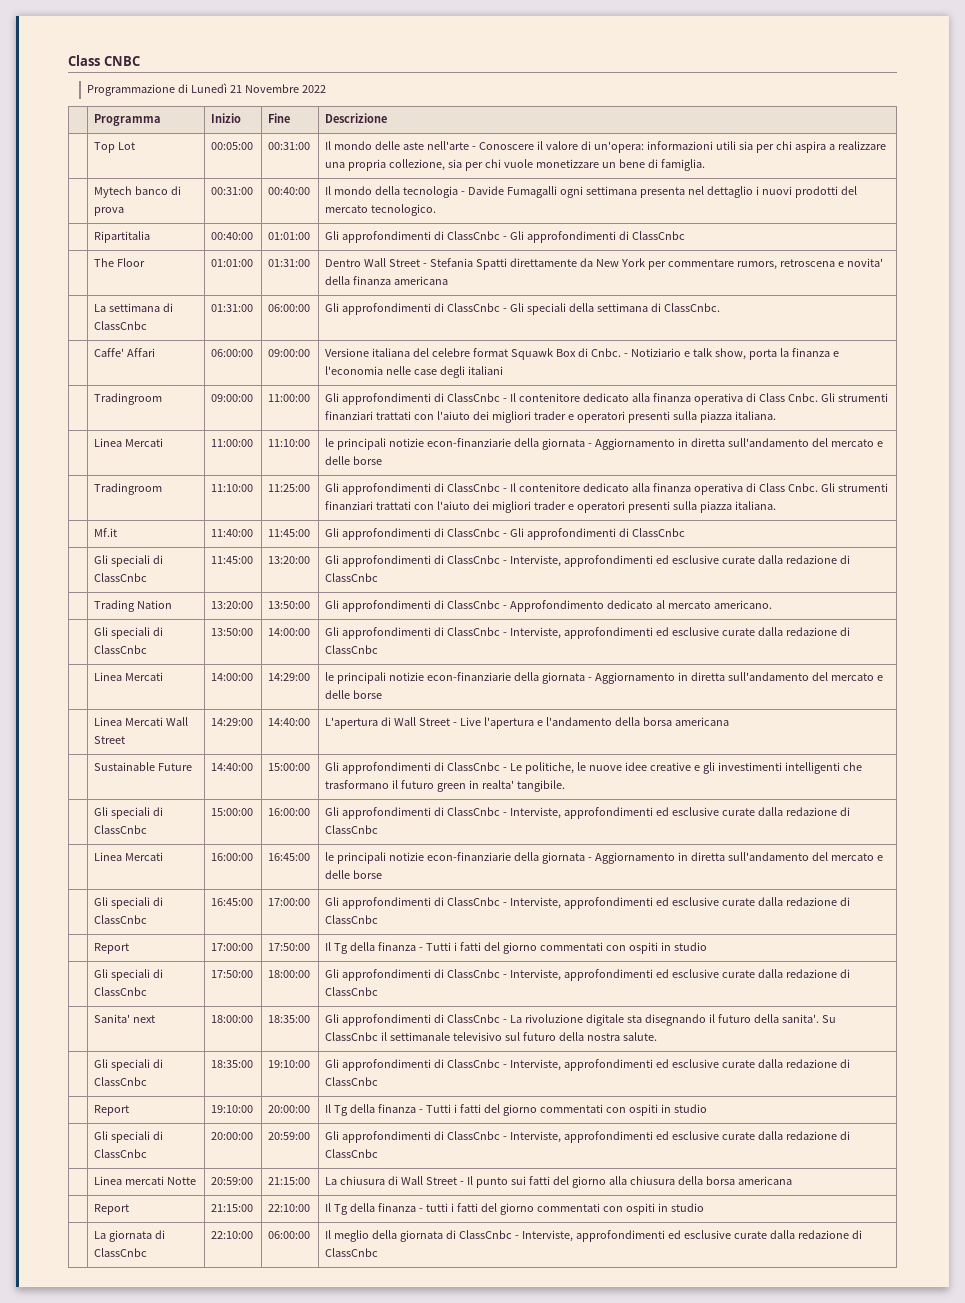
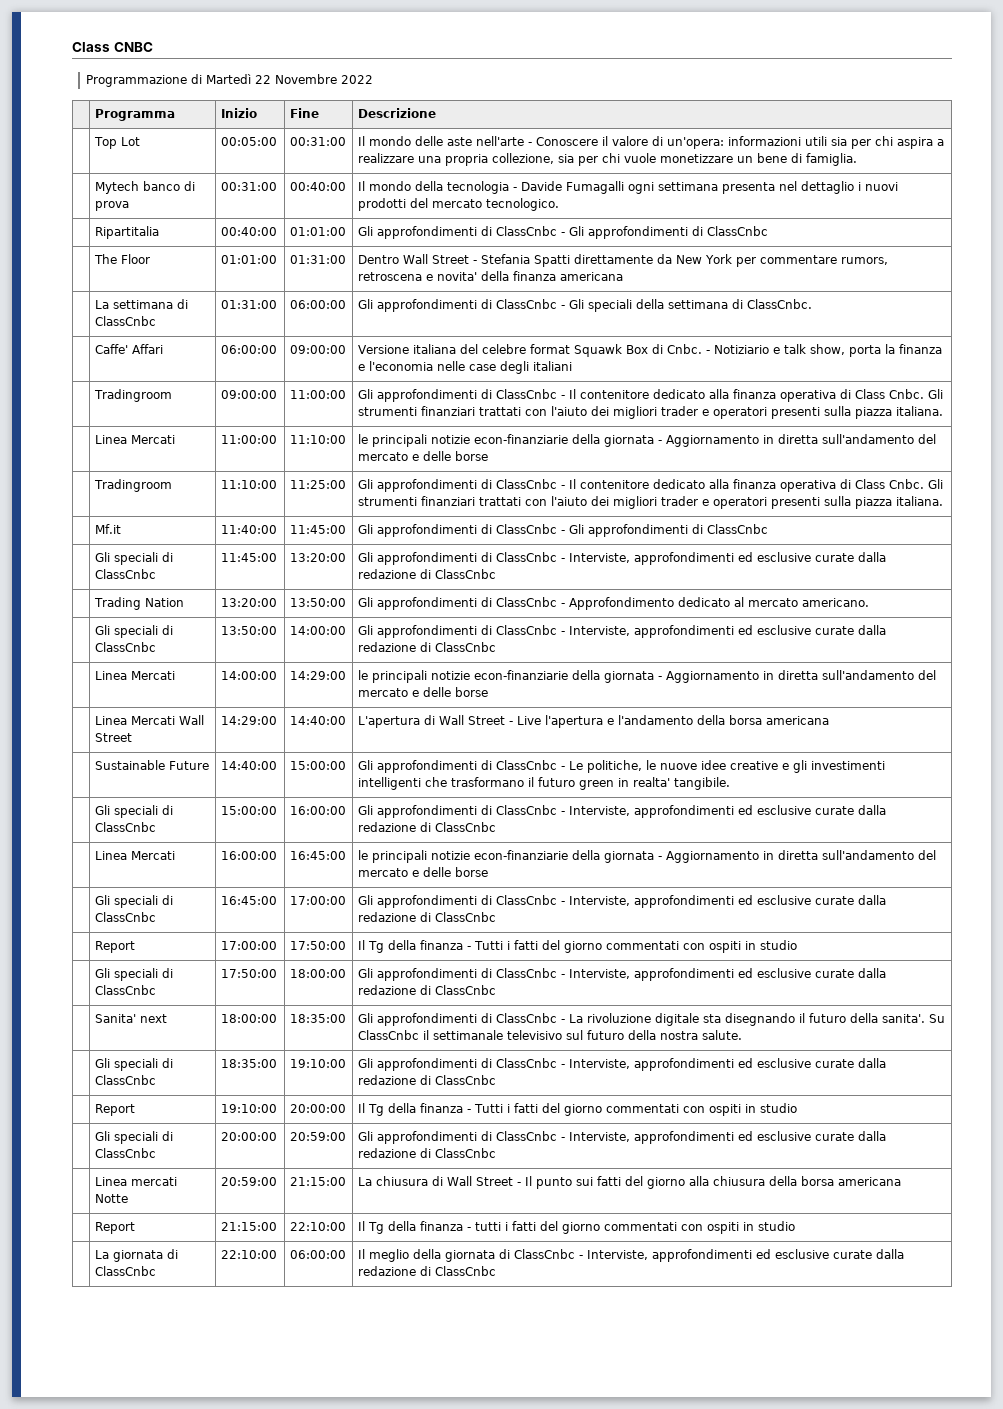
[190,83,242,93] Lunedì 21 -> [206,74,272,84] Martedì 22

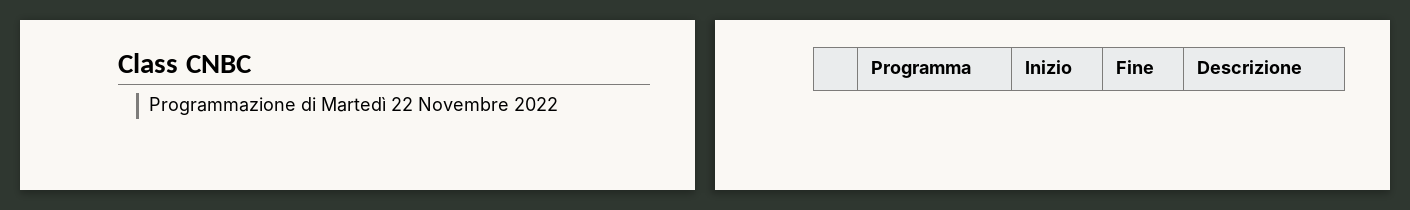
[93,137,140,149] [220,137,277,146] [289,137,346,146] [357,136,944,149] [357,153,857,166] [94,181,195,194] [94,201,129,211] [220,182,277,191] [289,182,346,191] [357,181,898,194] [357,198,559,211] [94,226,159,239] [220,227,277,236] [289,227,346,236] [357,226,768,239] [93,254,150,264] [220,255,277,264] [289,255,346,264] [357,254,888,267] [357,271,623,281] [94,299,188,309] [94,316,156,326] [220,300,277,309] [289,300,346,309] [357,299,812,312] [94,344,163,354] [220,345,277,354] [289,345,346,354] [357,344,942,357] [357,361,572,374] [93,389,172,402] [220,390,277,399] [289,390,346,399] [357,389,943,402] [357,406,943,419] [94,435,175,444] [220,435,277,444] [289,435,346,444] [357,434,936,447] [357,451,488,461] [93,479,172,492] [220,480,277,489] [289,480,346,489] [357,479,943,492] [357,496,943,509] [94,524,121,534] [220,525,277,534] [289,525,346,534] [357,524,768,537] [94,552,173,565] [94,569,156,579] [220,553,277,562] [289,553,346,562] [357,552,886,565] [357,569,496,579] [93,597,184,610] [220,598,277,607] [289,598,346,607] [357,597,869,610] [94,625,173,638] [94,642,156,652] [220,626,277,635] [289,626,346,635] [357,625,886,638] [357,642,496,652] [94,671,175,680] [220,671,277,680] [289,671,346,680] [357,670,936,683] [357,687,488,697] [94,715,204,725] [94,733,132,742] [220,716,277,725] [289,716,346,725] [357,715,829,728] [94,760,209,770] [220,761,277,770] [289,761,346,770] [357,760,885,773] [357,777,730,790] [94,805,173,818] [94,822,156,832] [220,806,277,815] [289,806,346,815] [357,805,886,818] [357,822,496,832] [94,851,175,860] [220,851,277,860] [289,851,346,860] [357,850,936,863] [357,867,488,877] [94,895,173,908] [94,912,156,922] [220,896,277,905] [289,896,346,905] [357,895,886,908] [357,912,496,922] [94,941,135,953] [220,941,277,950] [289,941,346,950] [357,940,797,953] [94,968,173,981] [94,985,156,995] [220,969,277,978] [289,969,346,978] [357,968,886,981] [357,985,496,995] [94,1014,167,1023] [220,1014,277,1023] [289,1014,346,1023] [357,1013,945,1026] [357,1030,742,1040] [94,1058,173,1071] [94,1075,156,1085] [220,1059,277,1068] [289,1059,346,1068] [357,1058,886,1071] [357,1075,496,1085] [94,1104,135,1116] [220,1104,277,1113] [289,1104,346,1113] [357,1103,797,1116] [94,1131,173,1144] [94,1148,156,1158] [220,1132,277,1141] [289,1132,346,1141] [357,1131,886,1144] [357,1148,496,1158] [94,1177,177,1186] [94,1194,128,1203] [220,1177,277,1186] [289,1177,346,1186] [357,1176,901,1189] [94,1222,135,1234] [220,1222,277,1231] [289,1222,346,1231] [357,1221,795,1234] [94,1249,178,1262] [94,1266,156,1276] [220,1250,277,1259] [289,1250,346,1259] [357,1249,904,1262] [357,1266,496,1276] // | Top Lot | 00:05:00 | 00:31:00 | Il mondo delle aste nell'arte - Conoscere il valore di un'opera: informazioni utili sia per chi aspira a realizzare una propria collezione, sia per chi vuole monetizzare un bene di famiglia. // | Mytech banco di prova | 00:31:00 | 00:40:00 | Il mondo della tecnologia - Davide Fumagalli ogni settimana presenta nel dettaglio i nuovi prodotti del mercato tecnologico. // | Ripartitalia | 00:40:00 | 01:01:00 | Gli approfondimenti di ClassCnbc - Gli approfondimenti di ClassCnbc // | The Floor | 01:01:00 | 01:31:00 | Dentro Wall Street - Stefania Spatti direttamente da New York per commentare rumors, retroscena e novita' della finanza americana // | La settimana di ClassCnbc | 01:31:00 | 06:00:00 | Gli approfondimenti di ClassCnbc - Gli speciali della settimana di ClassCnbc. // | Caffe' Affari | 06:00:00 | 09:00:00 | Versione italiana del celebre format Squawk Box di Cnbc. - Notiziario e talk show, porta la finanza e l'economia nelle case degli italiani // | Tradingroom | 09:00:00 | 11:00:00 | Gli approfondimenti di ClassCnbc - Il contenitore dedicato alla finanza operativa di Class Cnbc. Gli strumenti finanziari trattati con l'aiuto dei migliori trader e operatori presenti sulla piazza italiana. // | Linea Mercati | 11:00:00 | 11:10:00 | le principali notizie econ-finanziarie della giornata - Aggiornamento in diretta sull'andamento del mercato e delle borse // | Tradingroom | 11:10:00 | 11:25:00 | Gli approfondimenti di ClassCnbc - Il contenitore dedicato alla finanza operativa di Class Cnbc. Gli strumenti finanziari trattati con l'aiuto dei migliori trader e operatori presenti sulla piazza italiana. // | Mf.it | 11:40:00 | 11:45:00 | Gli approfondimenti di ClassCnbc - Gli approfondimenti di ClassCnbc // | Gli speciali di ClassCnbc | 11:45:00 | 13:20:00 | Gli approfondimenti di ClassCnbc - Interviste, approfondimenti ed esclusive curate dalla redazione di ClassCnbc // | Trading Nation | 13:20:00 | 13:50:00 | Gli approfondimenti di ClassCnbc - Approfondimento dedicato al mercato americano. // | Gli speciali di ClassCnbc | 13:50:00 | 14:00:00 | Gli approfondimenti di ClassCnbc - Interviste, approfondimenti ed esclusive curate dalla redazione di ClassCnbc // | Linea Mercati | 14:00:00 | 14:29:00 | le principali notizie econ-finanziarie della giornata - Aggiornamento in diretta sull'andamento del mercato e delle borse // | Linea Mercati Wall Street | 14:29:00 | 14:40:00 | L'apertura di Wall Street - Live l'apertura e l'andamento della borsa americana // | Sustainable Future | 14:40:00 | 15:00:00 | Gli approfondimenti di ClassCnbc - Le politiche, le nuove idee creative e gli investimenti intelligenti che trasformano il futuro green in realta' tangibile. // | Gli speciali di ClassCnbc | 15:00:00 | 16:00:00 | Gli approfondimenti di ClassCnbc - Interviste, approfondimenti ed esclusive curate dalla redazione di ClassCnbc // | Linea Mercati | 16:00:00 | 16:45:00 | le principali notizie econ-finanziarie della giornata - Aggiornamento in diretta sull'andamento del mercato e delle borse // | Gli speciali di ClassCnbc | 16:45:00 | 17:00:00 | Gli approfondimenti di ClassCnbc - Interviste, approfondimenti ed esclusive curate dalla redazione di ClassCnbc // | Report | 17:00:00 | 17:50:00 | Il Tg della finanza - Tutti i fatti del giorno commentati con ospiti in studio // | Gli speciali di ClassCnbc | 17:50:00 | 18:00:00 | Gli approfondimenti di ClassCnbc - Interviste, approfondimenti ed esclusive curate dalla redazione di ClassCnbc // | Sanita' next | 18:00:00 | 18:35:00 | Gli approfondimenti di ClassCnbc - La rivoluzione digitale sta disegnando il futuro della sanita'. Su ClassCnbc il settimanale televisivo sul futuro della nostra salute. // | Gli speciali di ClassCnbc | 18:35:00 | 19:10:00 | Gli approfondimenti di ClassCnbc - Interviste, approfondimenti ed esclusive curate dalla redazione di ClassCnbc // | Report | 19:10:00 | 20:00:00 | Il Tg della finanza - Tutti i fatti del giorno commentati con ospiti in studio // | Gli speciali di ClassCnbc | 20:00:00 | 20:59:00 | Gli approfondimenti di ClassCnbc - Interviste, approfondimenti ed esclusive curate dalla redazione di ClassCnbc // | Linea mercati Notte | 20:59:00 | 21:15:00 | La chiusura di Wall Street - Il punto sui fatti del giorno alla chiusura della borsa americana // | Report | 21:15:00 | 22:10:00 | Il Tg della finanza - tutti i fatti del giorno commentati con ospiti in studio // | La giornata di ClassCnbc | 22:10:00 | 06:00:00 | Il meglio della giornata di ClassCnbc - Interviste, approfondimenti ed esclusive curate dalla redazione di ClassCnbc -> (1302, 67) none

